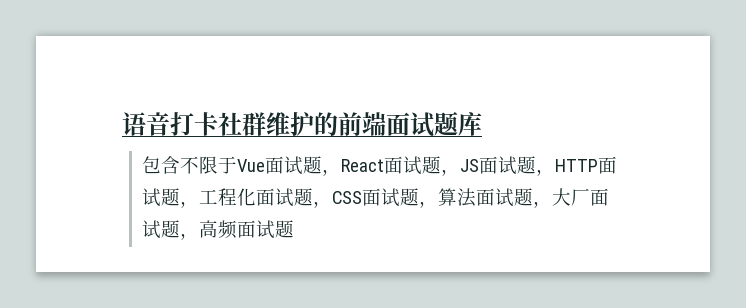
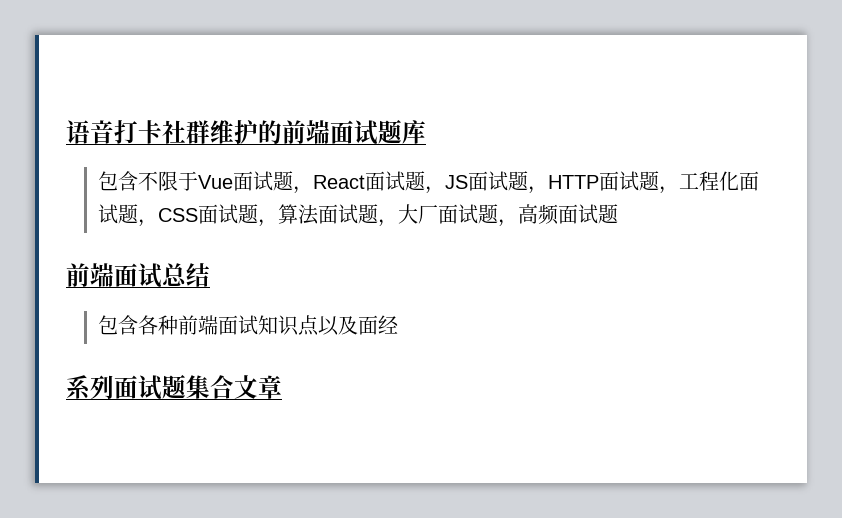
(295, 229) none -> [66,263,210,288] [98,315,399,336] [66,374,282,400] // 前端面试总结 // 包含各种前端面试知识点以及面经 // 系列面试题集合文章

